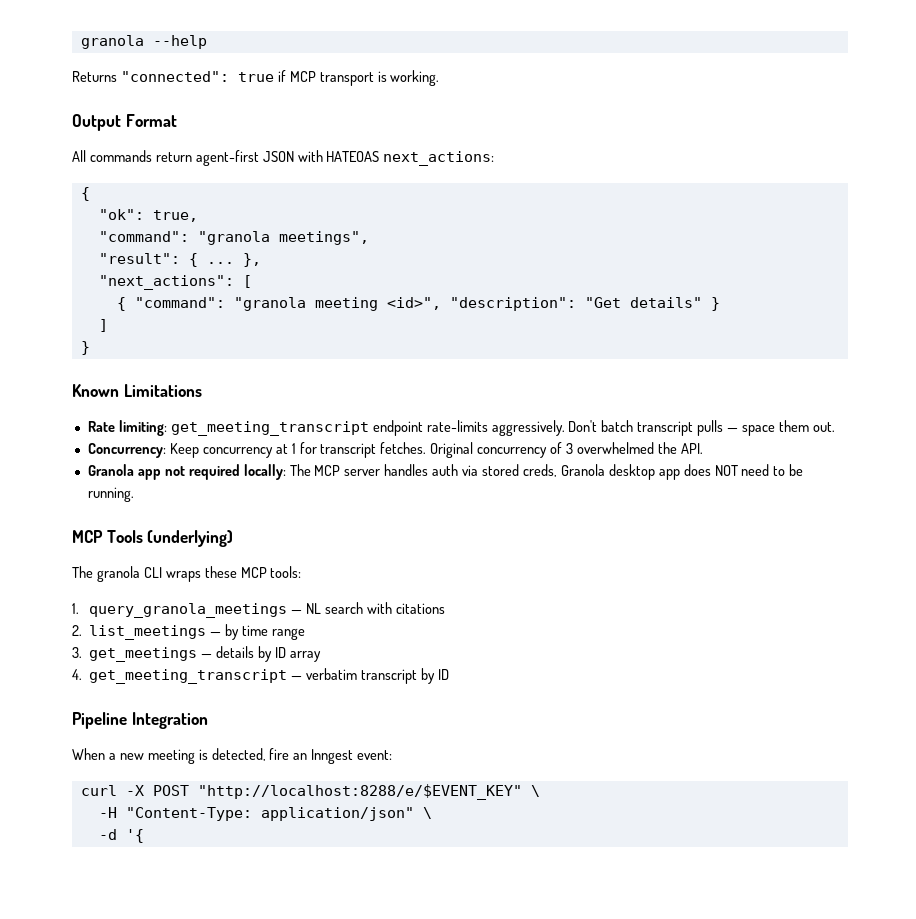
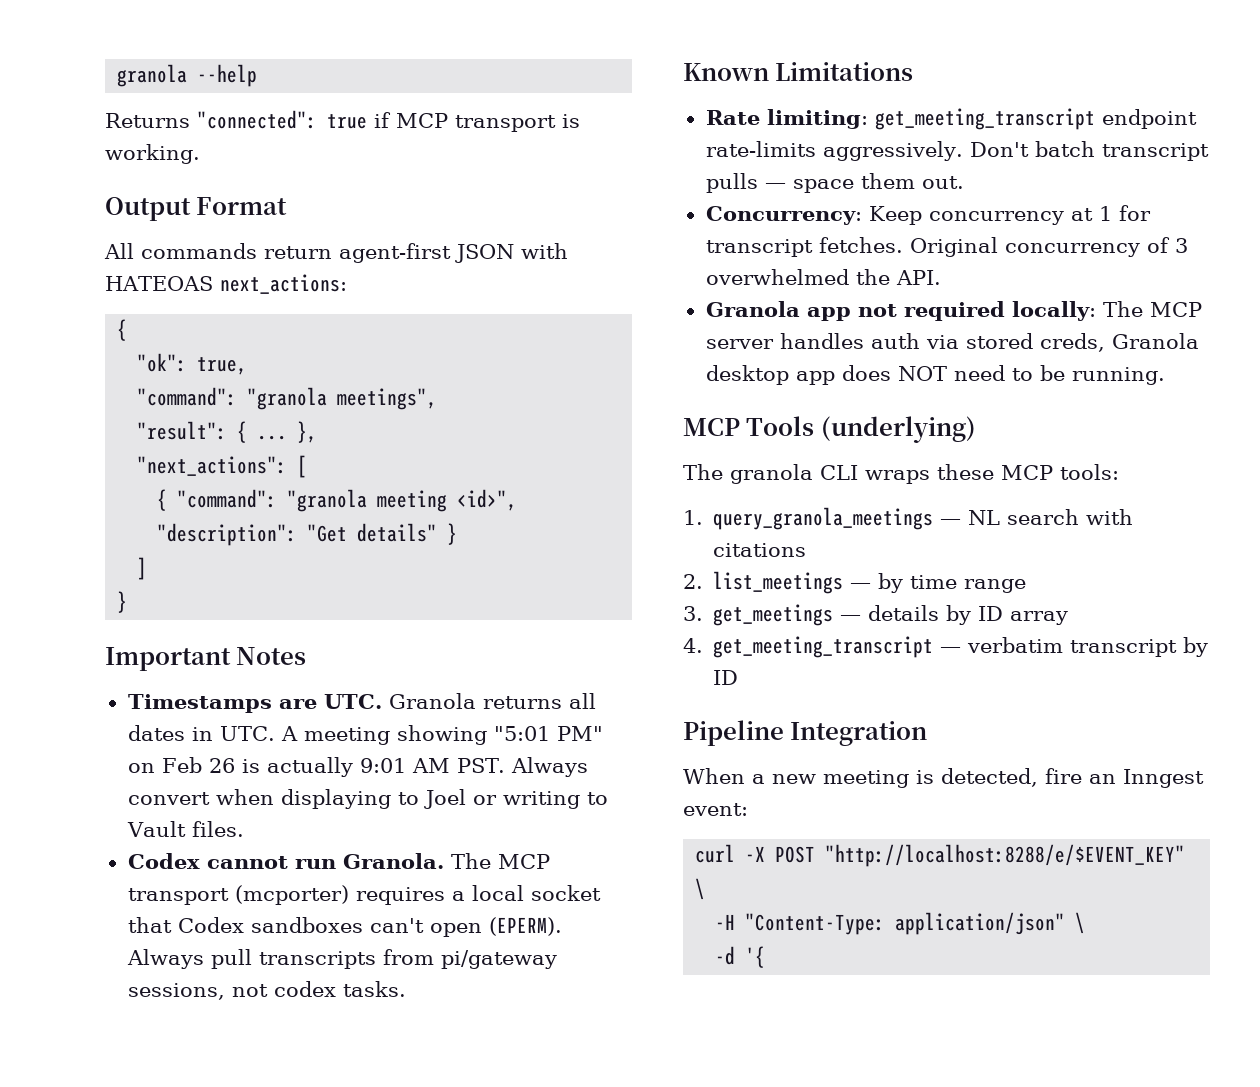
(90, 348) none -> [105,647,307,671] [127,693,596,713] [127,725,603,745] [127,757,589,777] [127,789,608,809] [126,821,244,837] [127,853,550,869] [127,885,601,905] [127,917,562,937] [126,949,557,969] [127,981,406,1000] // Important Notes // Timestamps are UTC. Granola returns all dates in UTC. A meeting showing "5:01 PM" on Feb 26 is actually 9:01 AM PST. Always convert when displaying to Joel or writing to Vault files. // Codex cannot run Granola. The MCP transport (mcporter) requires a local socket that Codex sandboxes can't open (EPERM). Always pull transcripts from pi/gateway sessions, not codex tasks.

